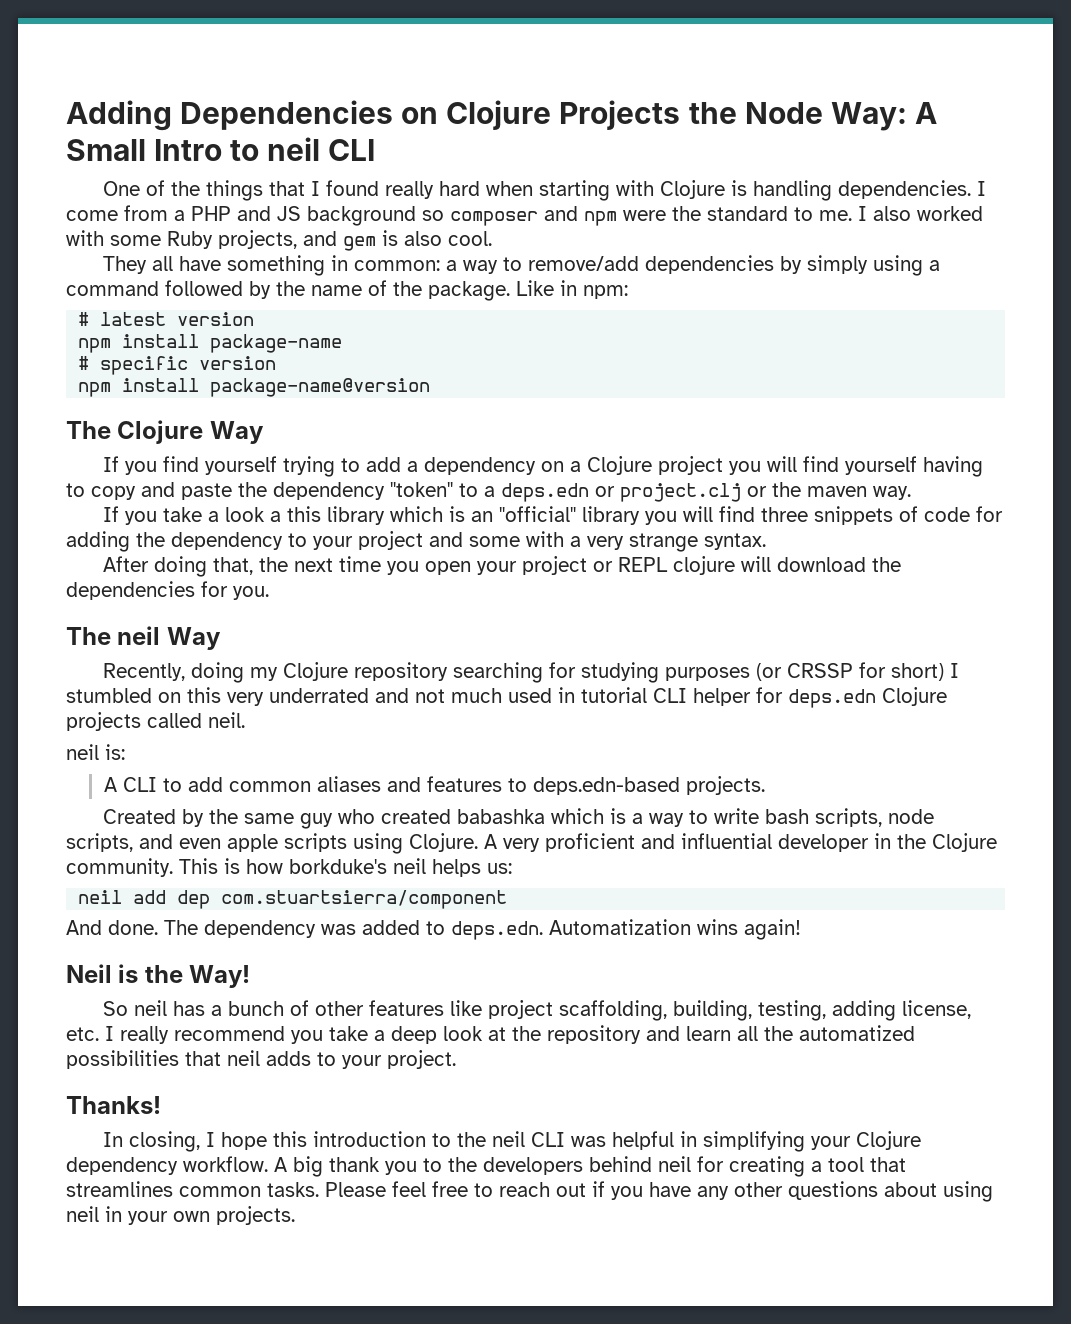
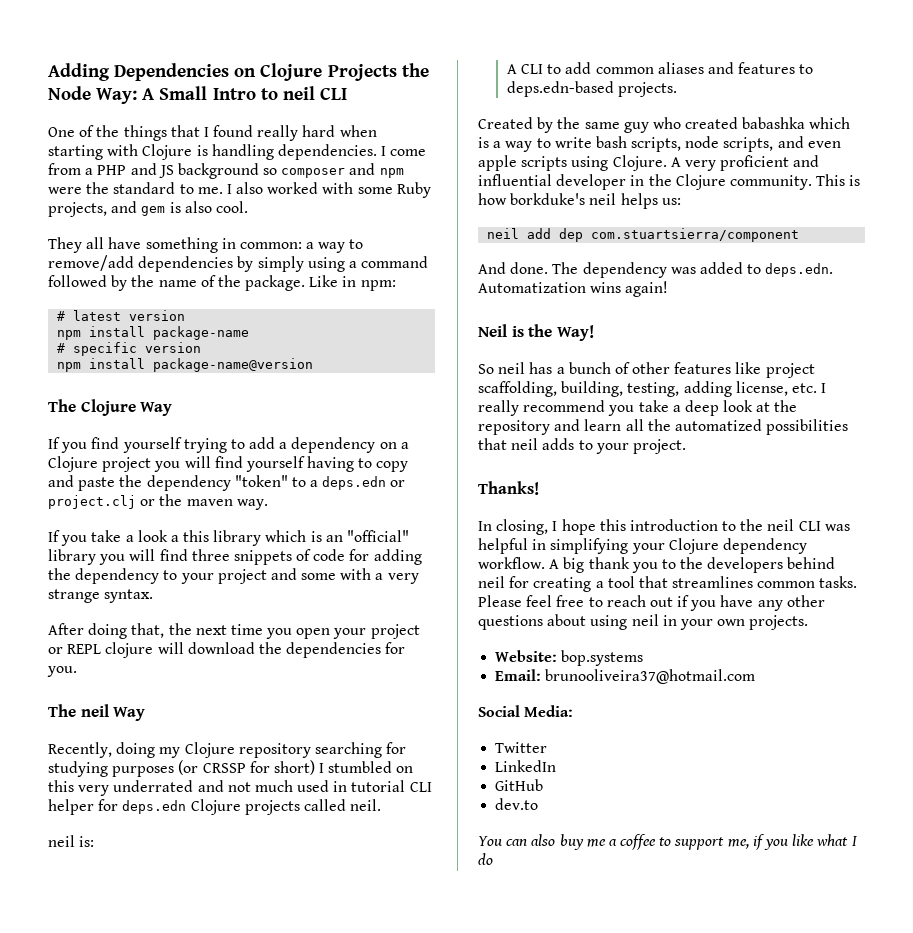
(295, 1215) none -> [495,650,644,666] [495,669,756,684] [478,705,574,717] [495,742,548,753] [495,760,557,772] [495,779,544,791] [495,798,539,810] [478,834,857,850] [478,853,493,865] // Website: bop.systems // Email: brunooliveira37@hotmail.com // Social Media: // Twitter // LinkedIn // GitHub // dev.to // You can also buy me a coffee to support me, if you like what I do

